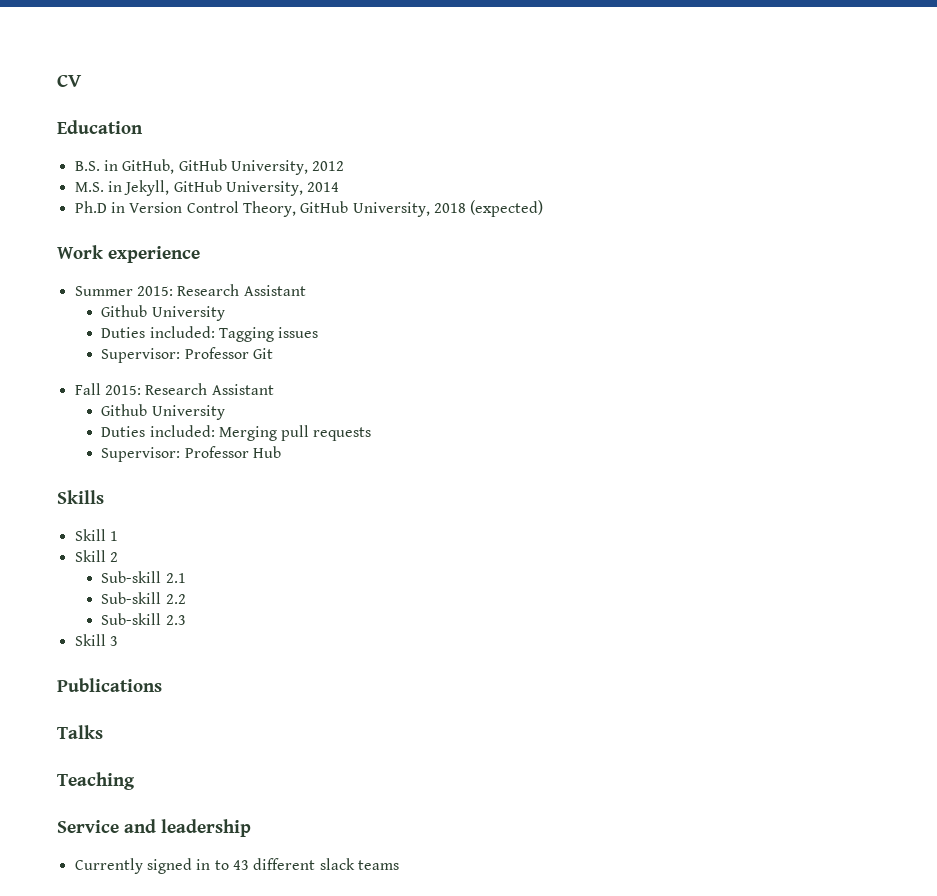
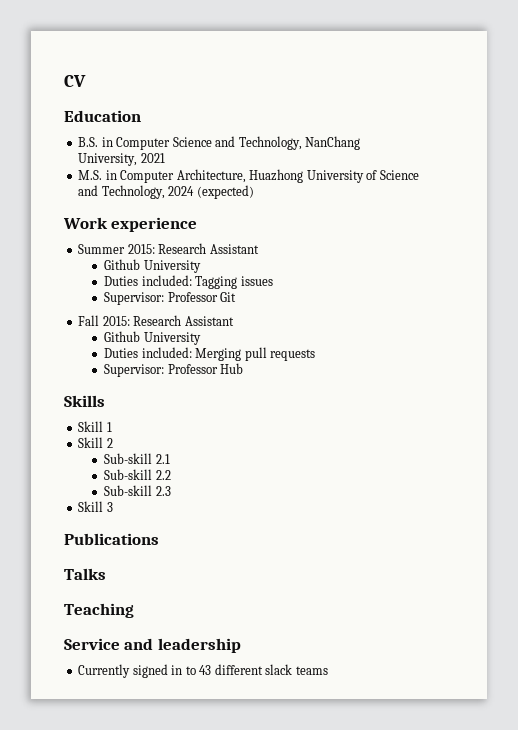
[122,159,345,175] [74,180,340,196] [74,201,466,217] GitHub, GitHub University, 2012 // M.S. in Jekyll, GitHub University, 2014 // Ph.D in Version Control Theory, GitHub University, 2018 -> [116,136,361,150] [78,153,165,166] [78,169,419,183] [78,185,195,199] Computer Science and Technology, NanChang University, 2021 // M.S. in Computer Architecture, Huazhong University of Science and Technology, 2024

